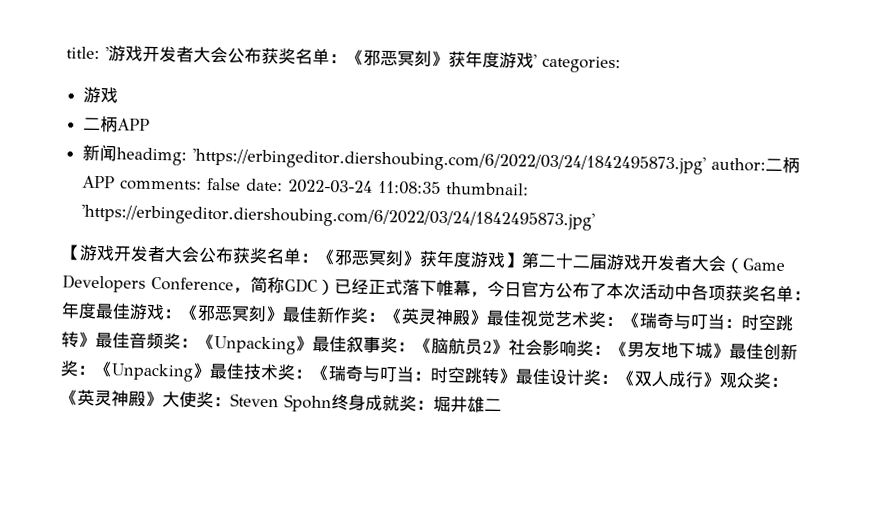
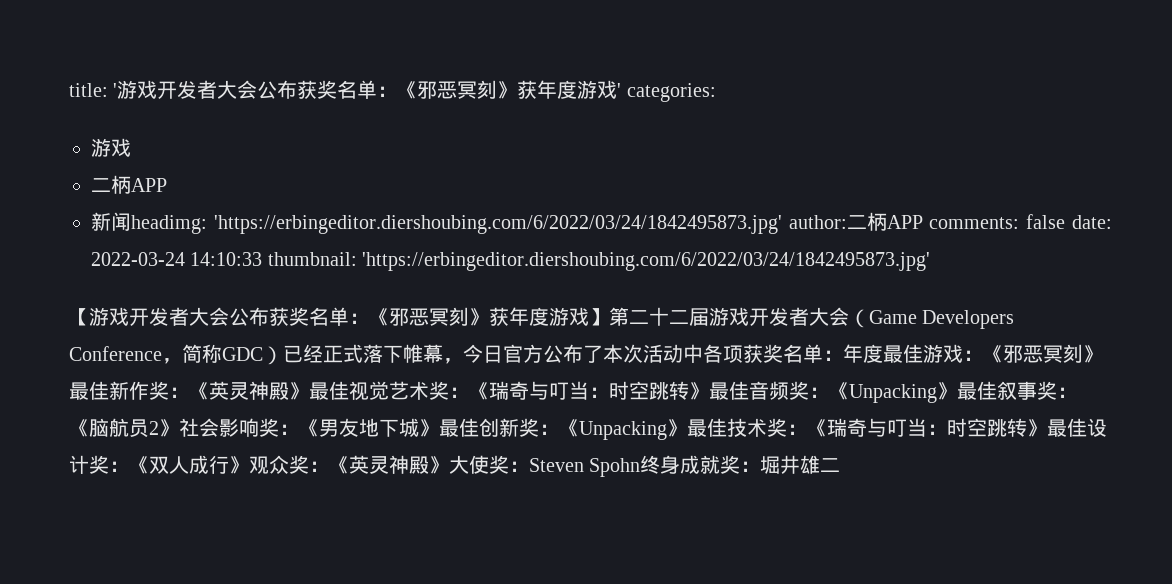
[378,180,442,196] 11:08:35 -> [190,252,263,266] 14:10:33

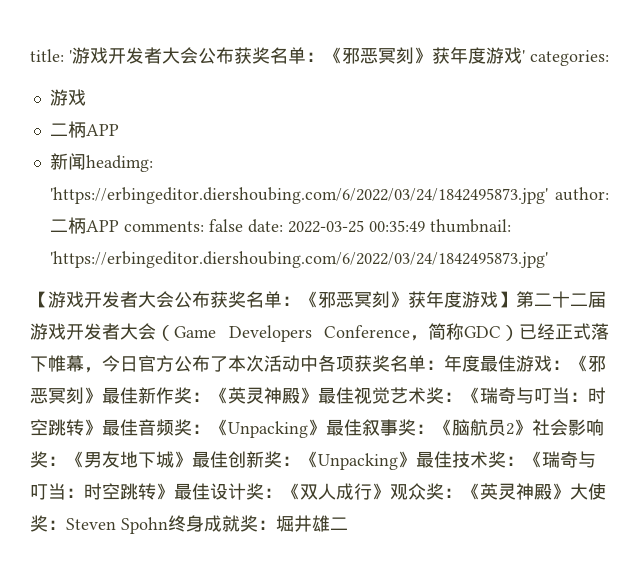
[91,252,263,266] 2022-03-24 14:10:33 -> [287,220,425,233] 2022-03-25 00:35:49

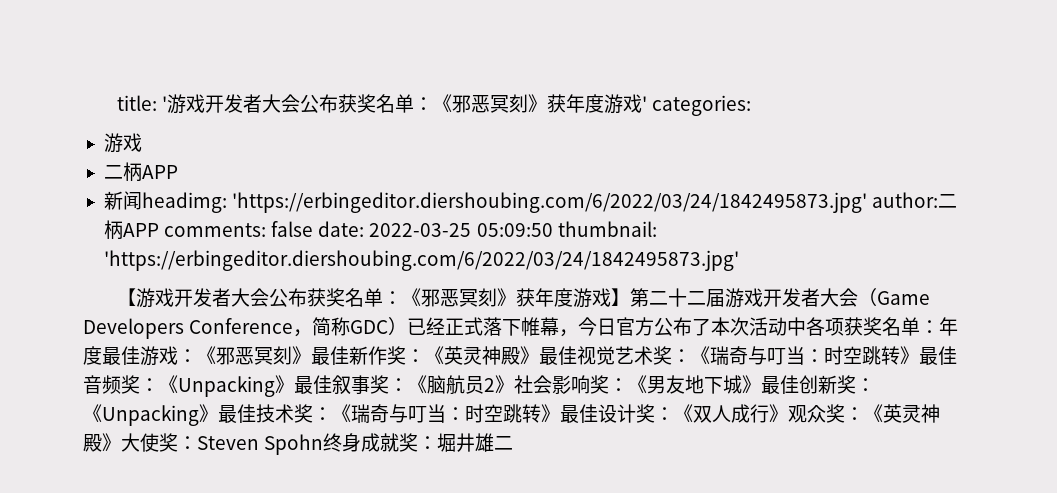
[368,220,425,232] 00:35:49 -> [476,223,553,237] 05:09:50

